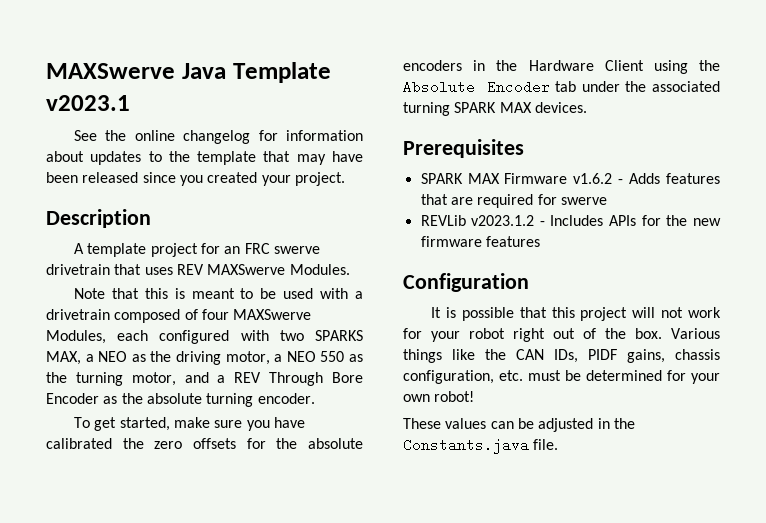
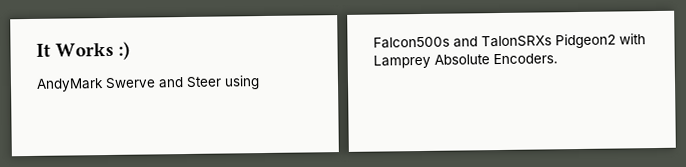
[46,62,331,83] [46,95,130,111] [74,130,363,144] [46,151,363,165] [46,172,345,186] [46,209,151,228] [74,243,320,257] [46,264,350,275] [74,288,363,299] [46,309,312,323] [46,330,363,344] [46,351,363,365] [46,372,363,386] [46,393,315,407] [74,417,305,431] [46,438,363,449] [403,60,720,74] [403,80,720,94] [403,102,587,116] [403,139,524,158] [420,173,720,184] [420,194,607,208] [420,215,721,226] [420,236,540,247] [403,273,529,292] [431,307,721,321] [403,328,720,342] [403,349,720,363] [403,370,720,384] [403,391,475,402] [403,418,635,432] [403,438,559,454] MAXSwerve Java Template v2023.1 // See the online changelog for information about updates to the template that may have been released since you created your project. // Description // A template project for an FRC swerve drivetrain that uses REV MAXSwerve Modules. // Note that this is meant to be used with a drivetrain composed of four MAXSwerve Modules, each configured with two SPARKS MAX, a NEO as the driving motor, a NEO 550 as the turning motor, and a REV Through Bore Encoder as the absolute turning encoder. // To get started, make sure you have calibrated the zero offsets for the absolute encoders in the Hardware Client using the Absolute Encoder tab under the associated turning SPARK MAX devices. // Prerequisites // SPARK MAX Firmware v1.6.2 - Adds features that are required for swerve // REVLib v2023.1.2 - Includes APIs for the new firmware features // Configuration // It is possible that this project will not work for your robot right out of the box. Various things like the CAN IDs, PIDF gains, chassis configuration, etc. must be determined for your own robot! // These values can be adjusted in the Constants.java file. -> [36,41,131,60] [36,75,260,92] [373,33,646,49] [373,53,558,69] It Works :) // AndyMark Swerve and Steer using Falcon500s and TalonSRXs Pidgeon2 with Lamprey Absolute Encoders.

